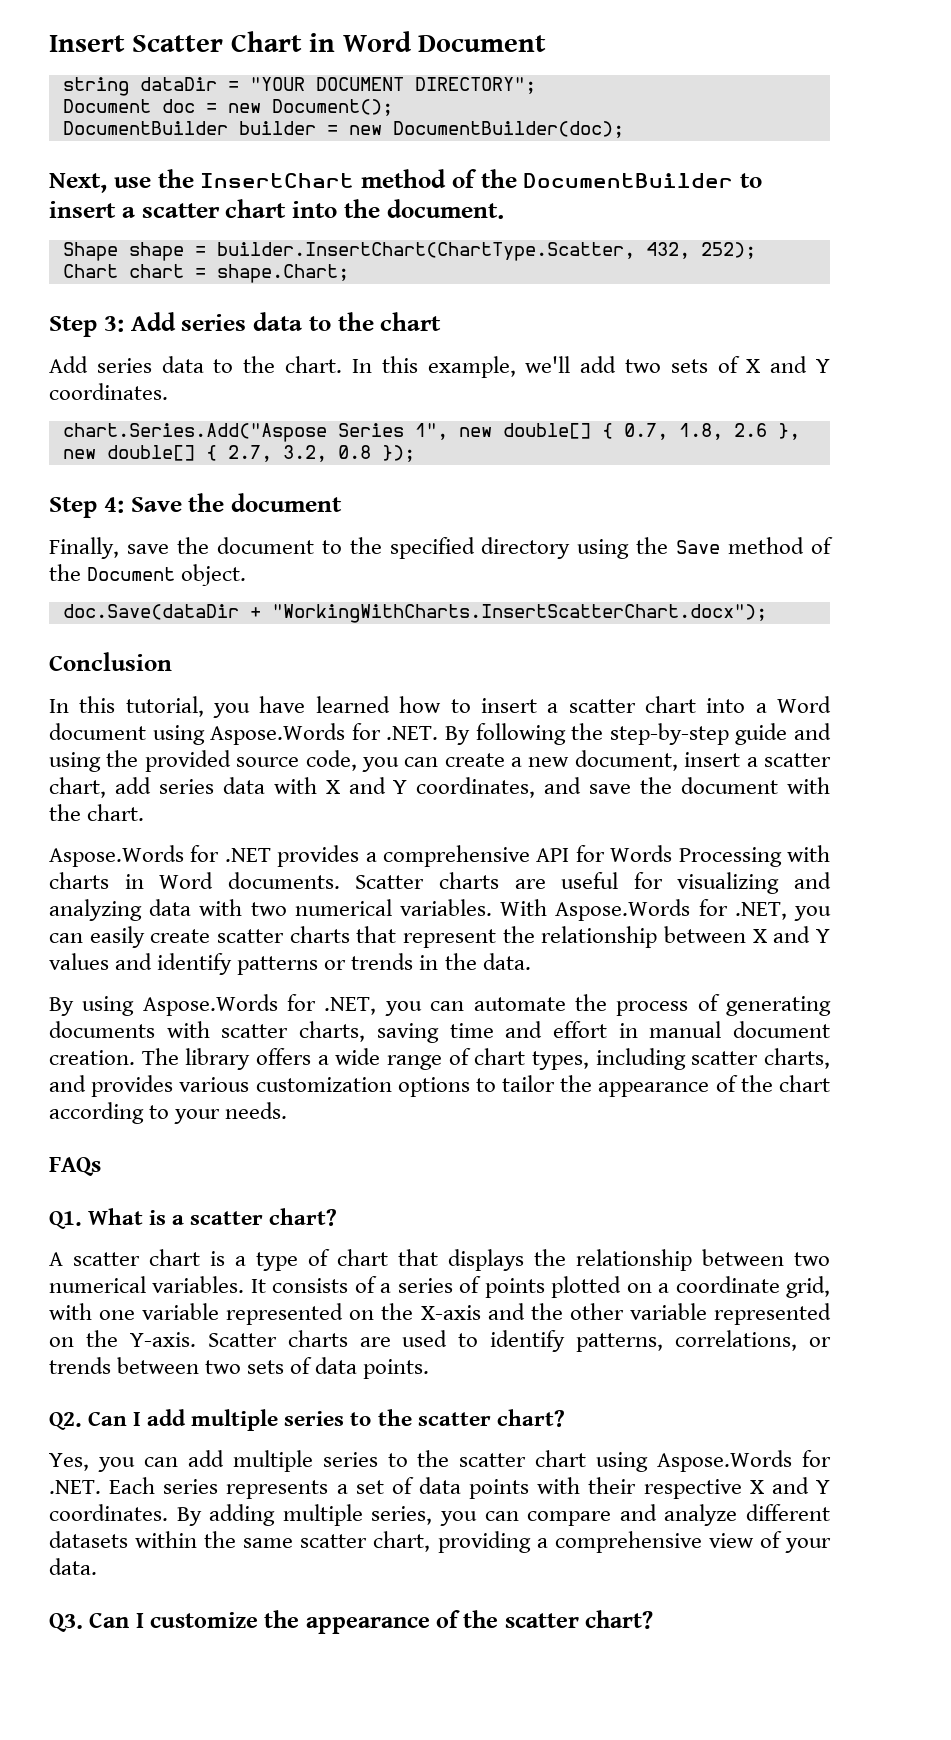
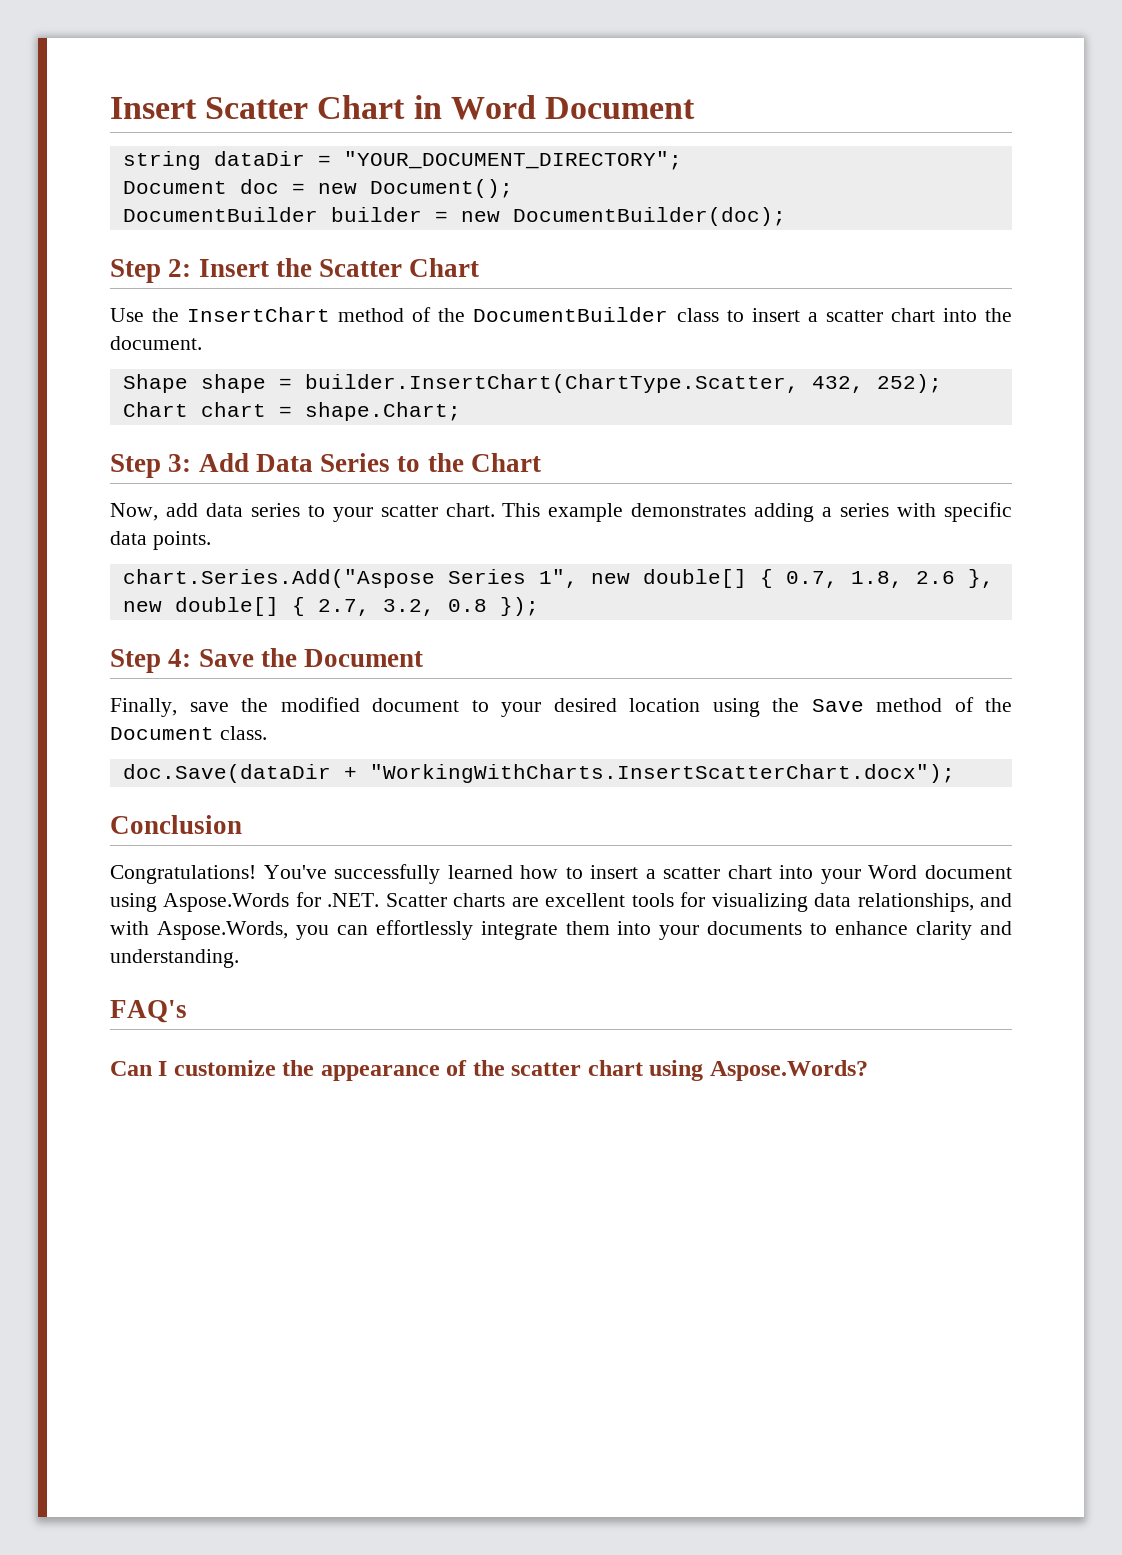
[249,77,536,94] "YOUR DOCUMENT DIRECTORY"; -> [343,151,682,170] "YOUR_DOCUMENT_DIRECTORY";
[49,173,151,193] Next, use -> [110,258,480,283] [110,308,144,322] Step 2: Insert the Scatter Chart // Use
(734, 180) none -> [676,308,719,322] class
[181,312,442,331] [49,356,830,378] [49,383,168,400] series data to the chart // Add series data to the chart. In this example, we'll add two sets of X and Y coordinates. -> [255,453,542,472] [110,502,1012,522] [110,531,211,550] Data Series to the Chart // Now, add data series to your scatter chart. This example demonstrates adding a series with specific data points.
[231,493,342,512] document -> [304,649,424,667] Document
(209, 545) none -> [280,697,360,712] modified
[349,537,571,559] the specified directory -> [501,698,700,717] your desired location
[181,564,247,586] object. -> [219,726,267,740] class.
[49,696,306,718] In this tutorial, you have -> [110,864,441,884] Congratulations! You've successfully
[755,703,767,713] a -> [820,869,861,884] your
[445,723,832,745] [49,750,831,772] [49,777,830,798] [49,804,145,821] [49,845,830,867] [49,872,832,894] [49,899,831,921] [49,926,830,948] [49,953,531,975] [49,994,831,1016] [49,1021,830,1043] [49,1048,830,1070] [49,1075,830,1097] [49,1102,288,1124] [49,1157,101,1176] [49,1208,338,1229] [49,1249,830,1271] [49,1276,830,1298] [49,1303,831,1325] [49,1330,831,1352] [49,1357,430,1379] [49,1409,565,1431] [49,1450,831,1472] [49,1477,830,1499] [49,1504,831,1526] [49,1531,831,1553] [49,1558,97,1575] [49,1613,83,1632] By following the step-by-step guide and using the provided source code, you can create a new document, insert a scatter chart, add series data with X and Y coordinates, and save the document with the chart. // Aspose.Words for .NET provides a comprehensive API for Words Processing with charts in Word documents. Scatter charts are useful for visualizing and analyzing data with two numerical variables. With Aspose.Words for .NET, you can easily create scatter charts that represent the relationship between X and Y values and identify patterns or trends in the data. // By using Aspose.Words for .NET, you can automate the process of generating documents with scatter charts, saving time and effort in manual document creation. The library offers a wide range of chart types, including scatter charts, and provides various customization options to tailor the appearance of the chart according to your needs. // FAQs // Q1. What is a scatter chart? // A scatter chart is a type of chart that displays the relationship between two numerical variables. It consists of a series of points plotted on a coordinate grid, with one variable represented on the X-axis and the other variable represented on the Y-axis. Scatter charts are used to identify patterns, correlations, or trends between two sets of data points. // Q2. Can I add multiple series to the scatter chart? // Yes, you can add multiple series to the scatter chart using Aspose.Words for .NET. Each series represents a set of data points with their respective X and Y coordinates. By adding multiple series, you can compare and analyze different datasets within the same scatter chart, providing a comprehensive view of your data. // Q3. -> [385,892,1012,912] [110,920,1012,940] [110,949,239,968] [110,1000,187,1023] Scatter charts are excellent tools for visualizing data relationships, and with Aspose.Words, you can effortlessly integrate them into your documents to enhance clarity and understanding. // FAQ's //
[585,1610,654,1629] chart? -> [587,1060,868,1081] chart using Aspose.Words?

